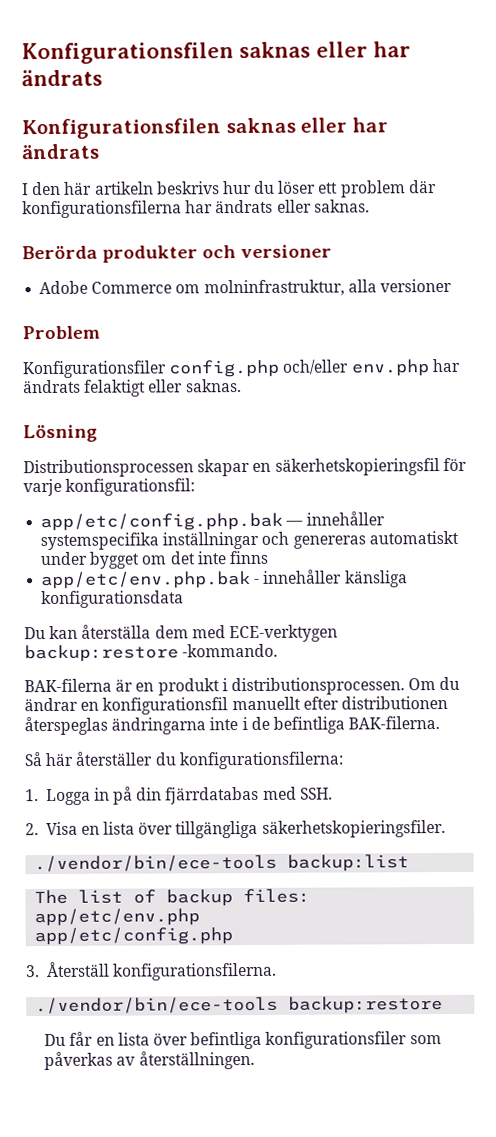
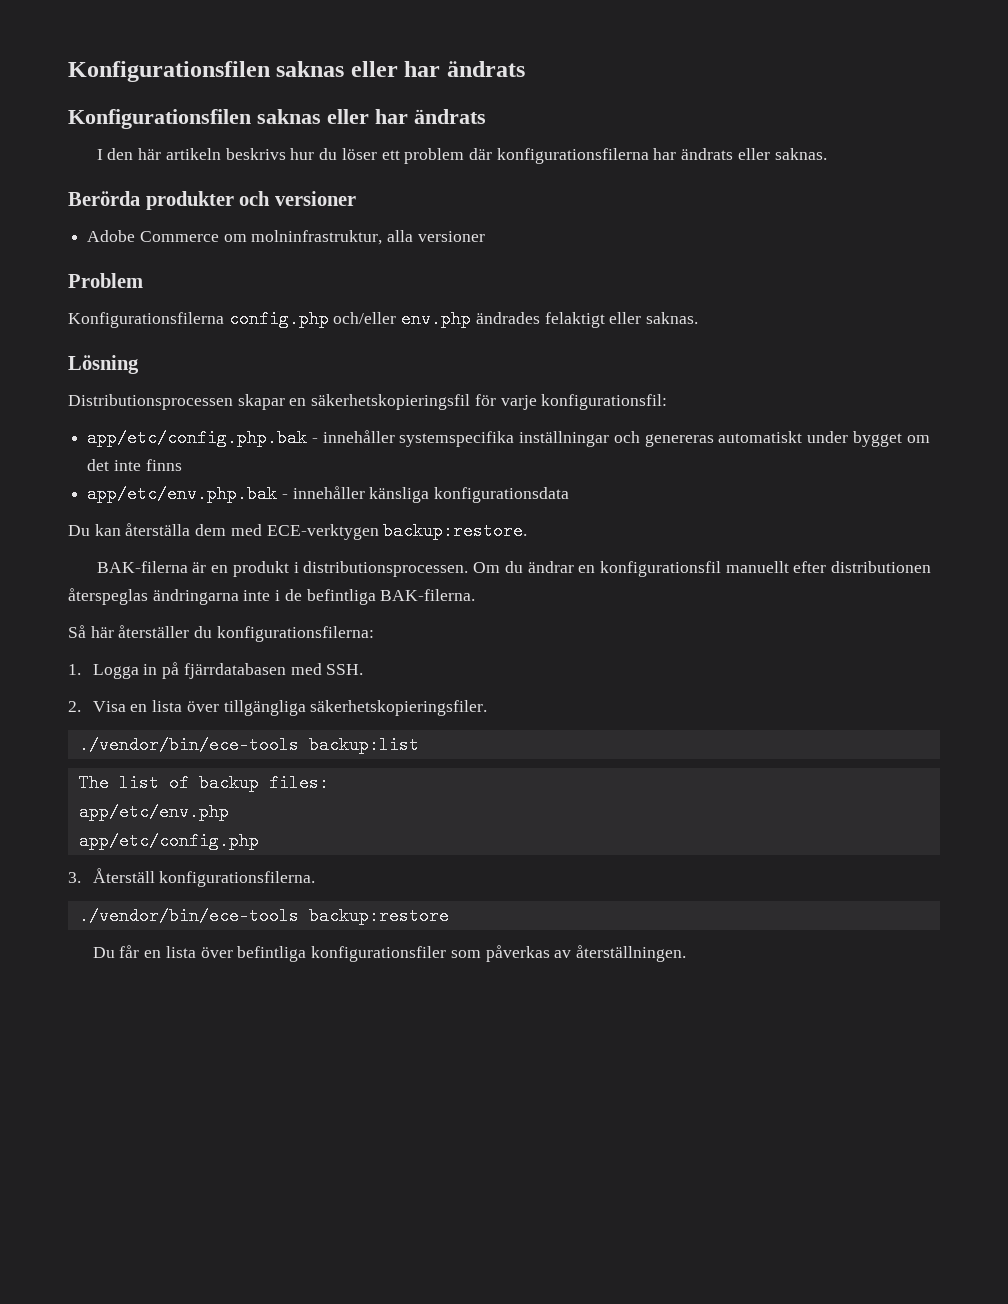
[22,360,167,379] Konfigurationsfiler -> [68,312,224,328] Konfigurationsfilerna
[431,358,461,373] [23,379,81,394] har ändrats -> [475,312,540,324] ändrades
[285,520,304,526] — -> [311,438,318,443] -
[24,643,279,663] backup:restore -kommando. -> [383,522,528,540] backup:restore.
[136,786,260,805] din fjärrdatabas -> [183,663,286,679] fjärrdatabasen

